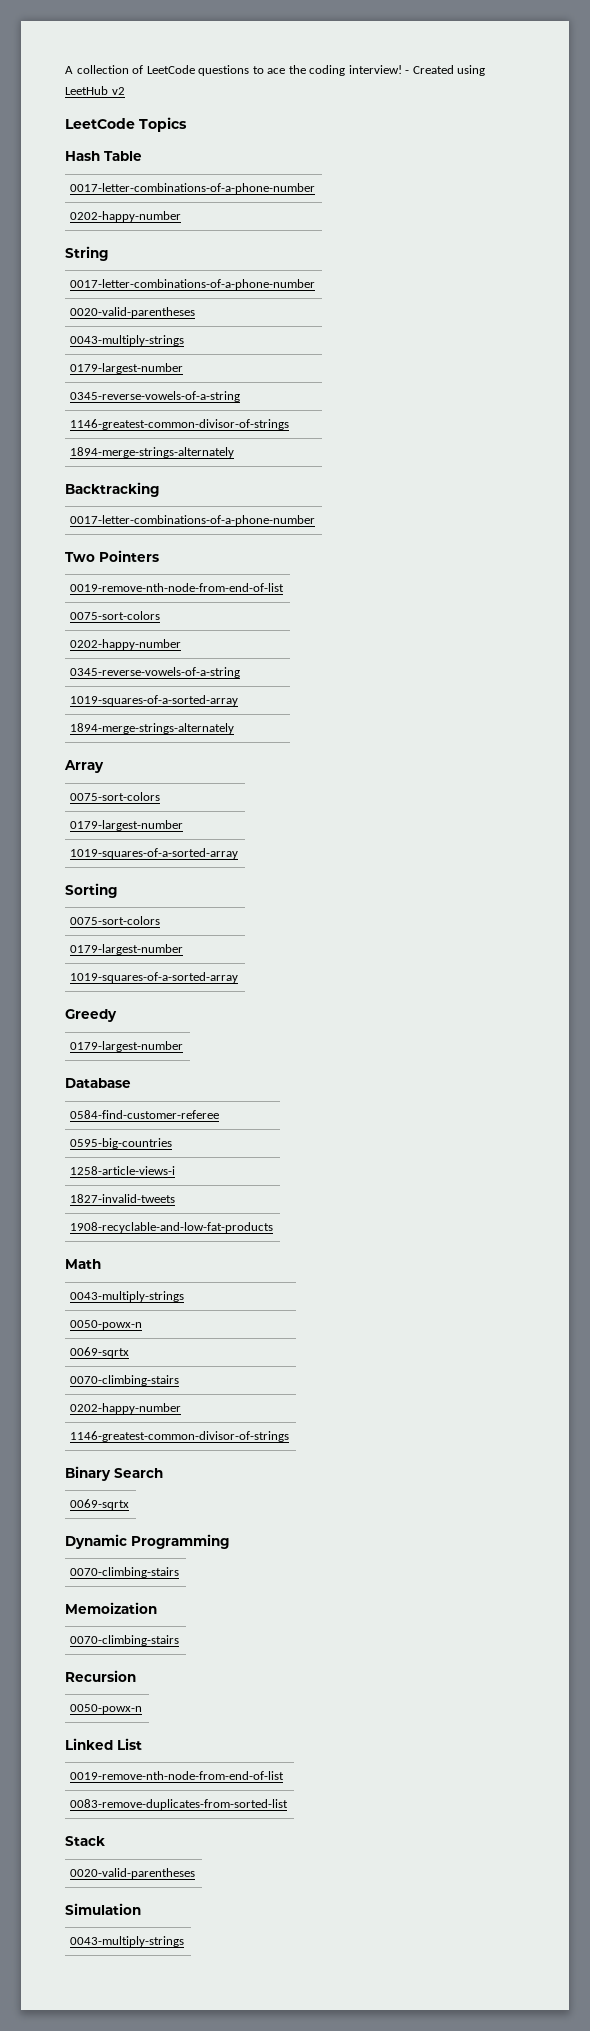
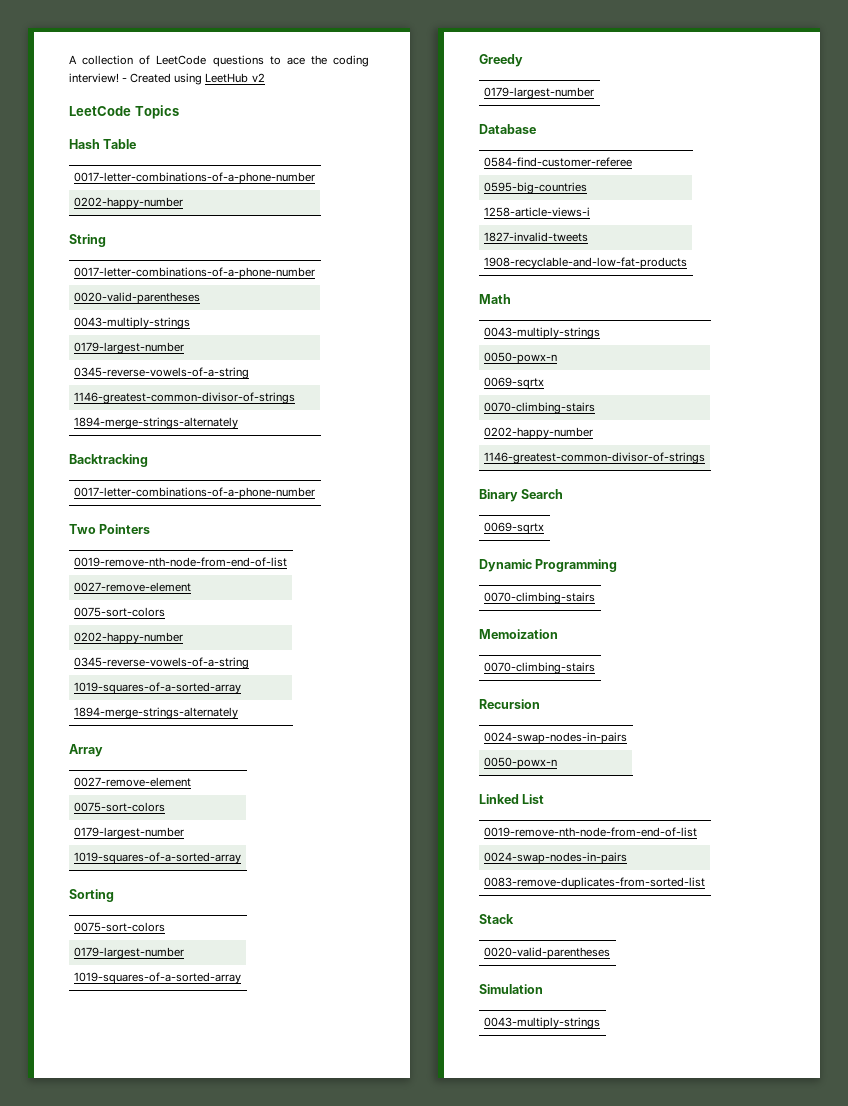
(285, 587) none -> [73,582,191,592] // 0027-remove-element
(104, 766) none -> [73,777,191,787] // 0027-remove-element
(136, 1676) none -> [483,732,627,744] // 0024-swap-nodes-in-pairs
(285, 1775) none -> [483,852,627,864] // 0024-swap-nodes-in-pairs

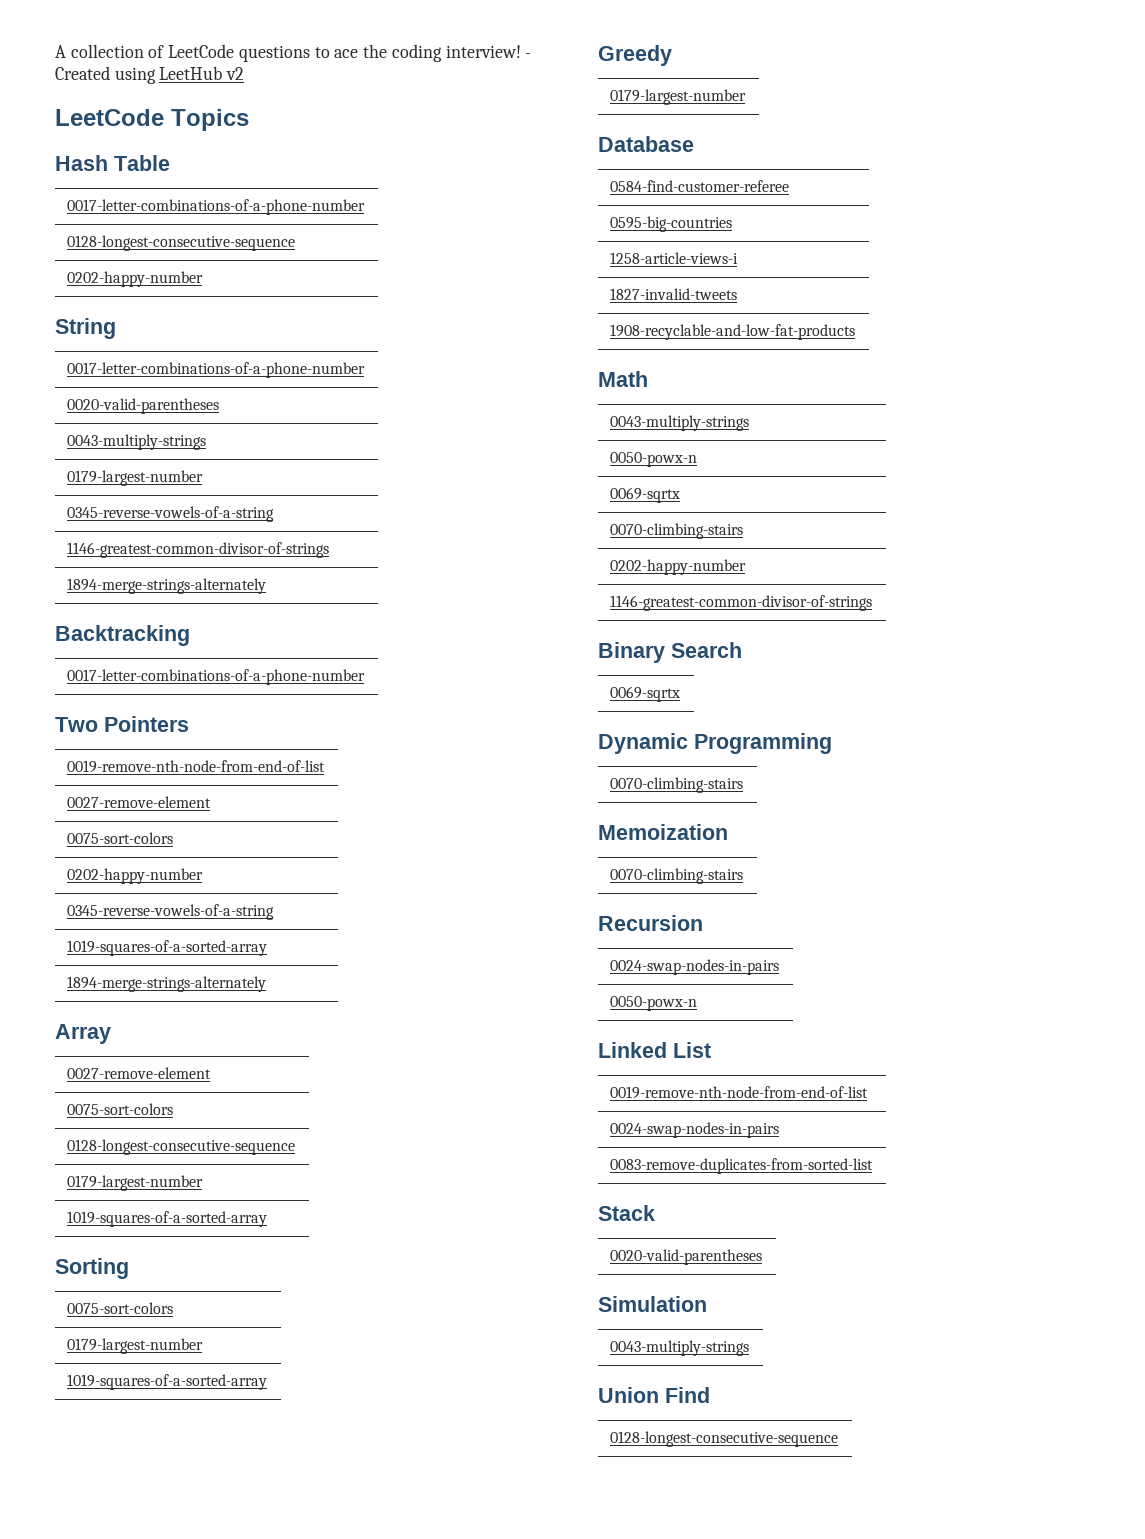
(315, 178) none -> [67,235,296,251] // 0128-longest-consecutive-sequence
(165, 807) none -> [67,1139,296,1155] // 0128-longest-consecutive-sequence
(600, 1023) none -> [598,1387,710,1403] [610,1431,839,1447] // Union Find // 0128-longest-consecutive-sequence

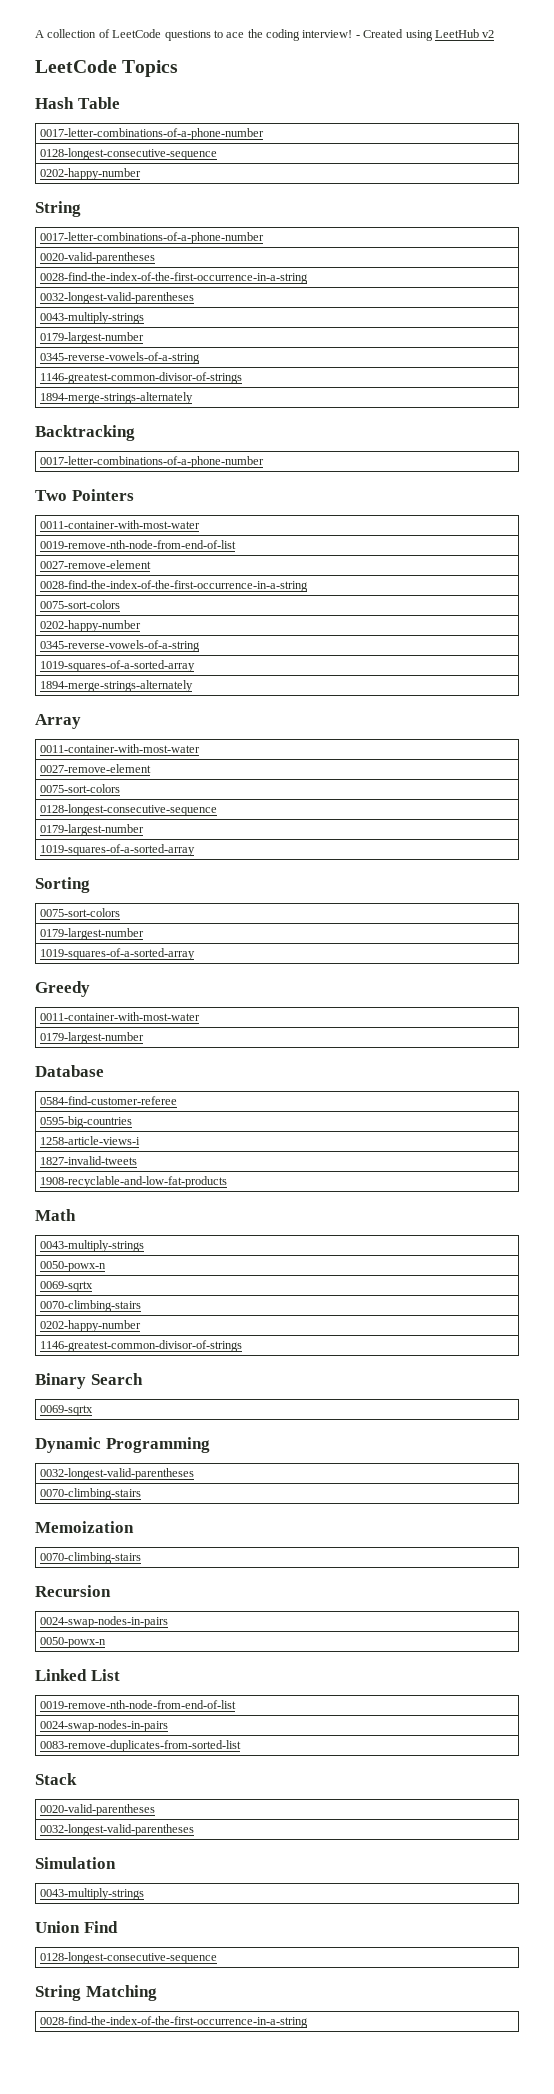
(220, 406) none -> [40,272,309,284] [40,292,195,304] // 0028-find-the-index-of-the-first-occurrence-in-a-string // 0032-longest-valid-parentheses
(189, 724) none -> [40,520,201,529] // 0011-container-with-most-water
(212, 802) none -> [40,580,309,592] // 0028-find-the-index-of-the-first-occurrence-in-a-string
(111, 1034) none -> [40,744,201,753] // 0011-container-with-most-water
(672, 55) none -> [40,1012,201,1021] // 0011-container-with-most-water
(832, 743) none -> [40,1468,195,1480] // 0032-longest-valid-parentheses
(763, 1257) none -> [40,1824,195,1836] // 0032-longest-valid-parentheses
(839, 1439) none -> [35,1985,157,2001] [40,2016,309,2028] // String Matching // 0028-find-the-index-of-the-first-occurrence-in-a-string

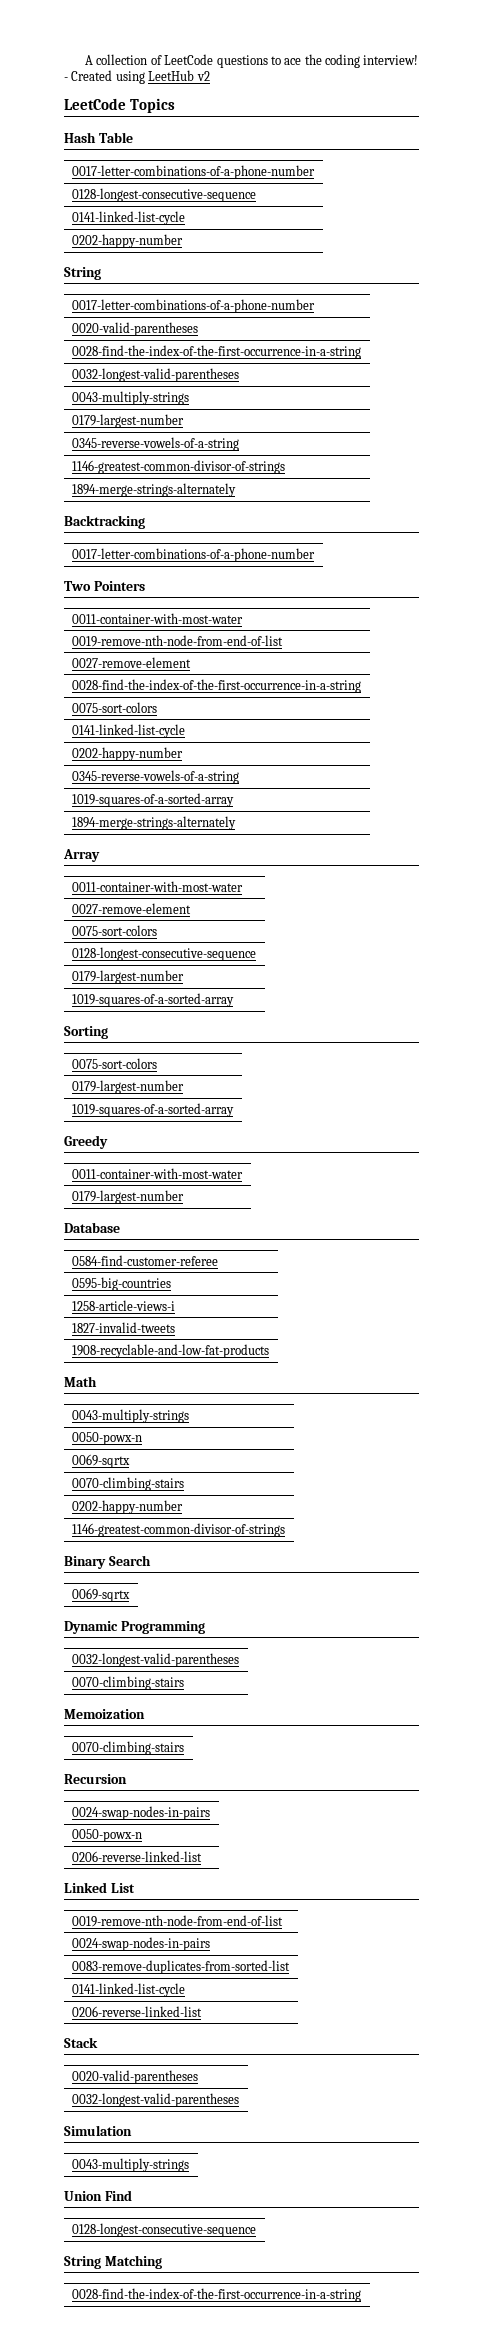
(218, 154) none -> [71,211,185,225] // 0141-linked-list-cycle
(121, 604) none -> [71,724,185,738] // 0141-linked-list-cycle
(107, 1642) none -> [71,1851,202,1862] // 0206-reverse-linked-list
(242, 1746) none -> [71,1983,185,1997] [71,2006,202,2017] // 0141-linked-list-cycle // 0206-reverse-linked-list

